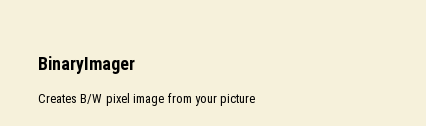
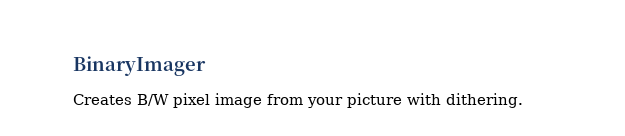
(256, 100) none -> [407,93,523,108] with dithering.

